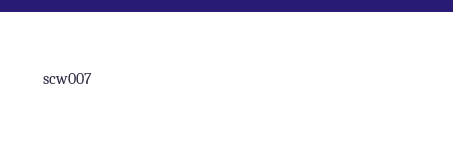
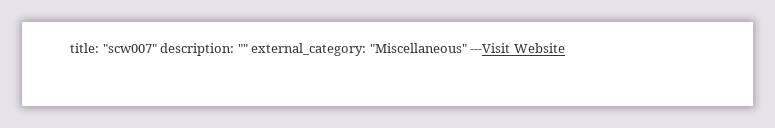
[43,73,92,84] scw007 -> [70,43,565,56] title: "scw007" description: "" external_category: "Miscellaneous" ---Visit Website

